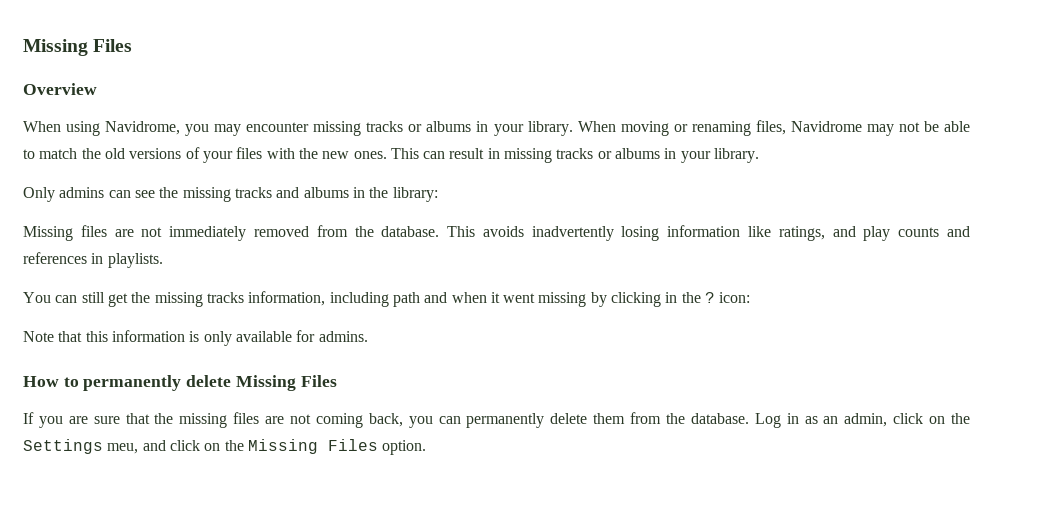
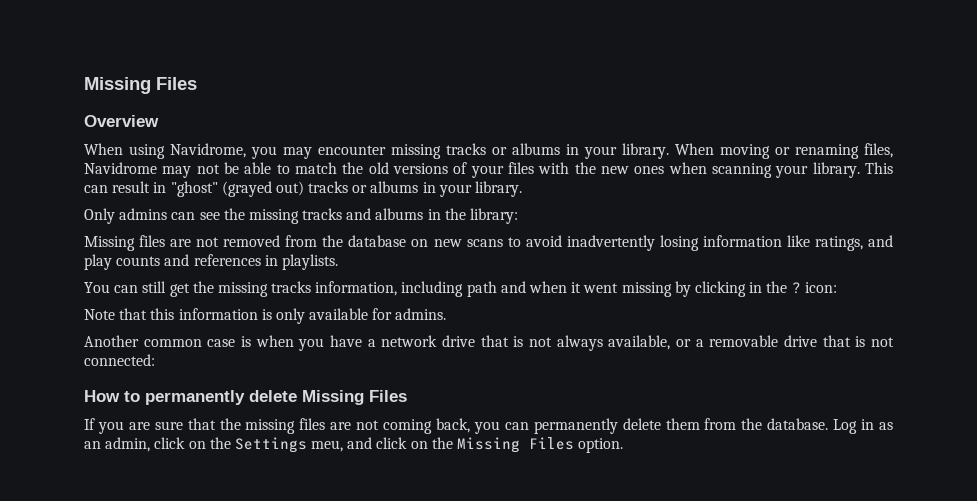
[353,151,387,159] ones. -> [634,162,860,178] ones when scanning your library.
[504,148,553,163] missing -> [170,181,304,197] "ghost" (grayed out)
[169,226,247,241] immediately -> (220, 242) none
[381,226,524,237] database. This avoids -> [348,235,562,247] database on new scans to avoid
(368, 336) none -> [84,335,894,351] [84,354,155,366] // Another common case is when you have a network drive that is not always available, or a removable drive that is not connected:

